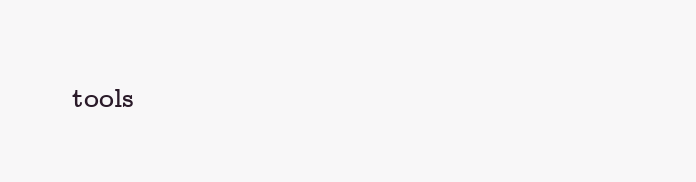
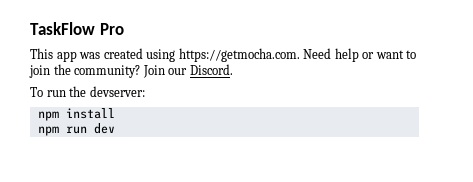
[72,89,134,107] tools -> [30,22,124,35] [30,48,417,62] [29,64,233,78] [30,86,145,97] [37,108,115,121] [37,123,115,136] TaskFlow Pro // This app was created using https://getmocha.com. Need help or want to join the community? Join our Discord. // To run the devserver: // npm install // npm run dev

